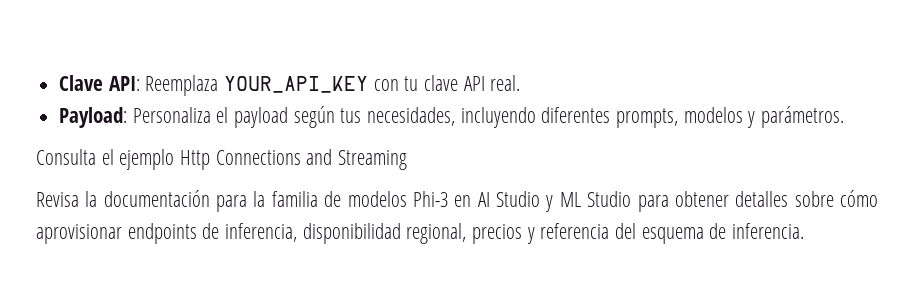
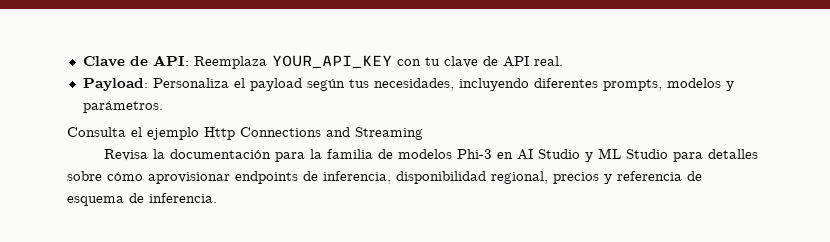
(104, 83) none -> [129,56,148,66] de
(459, 83) none -> [482,56,498,66] de
[674,191,729,207] obtener -> (703, 157) none
[615,223,637,239] del -> [687,171,702,181] de

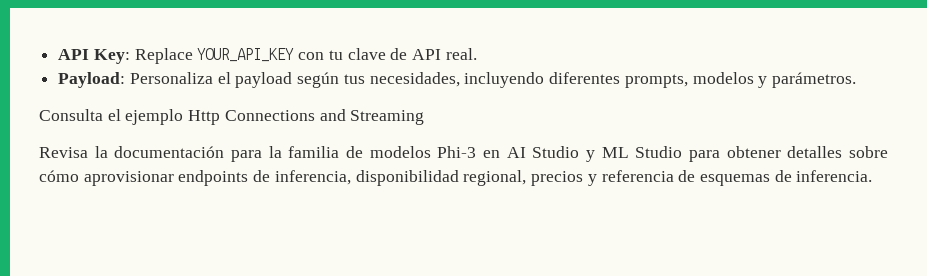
[82,55,267,69] Clave de API: Reemplaza -> [58,48,193,64] API Key: Replace
(703, 157) none -> [726,146,781,158] obtener
[67,196,124,206] esquema -> [699,174,770,186] esquemas

